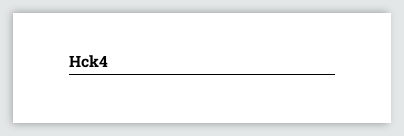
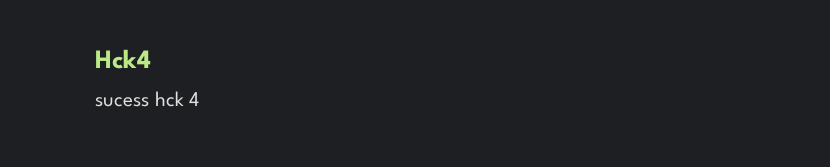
(108, 61) none -> [95,91,200,107] // sucess hck 4

